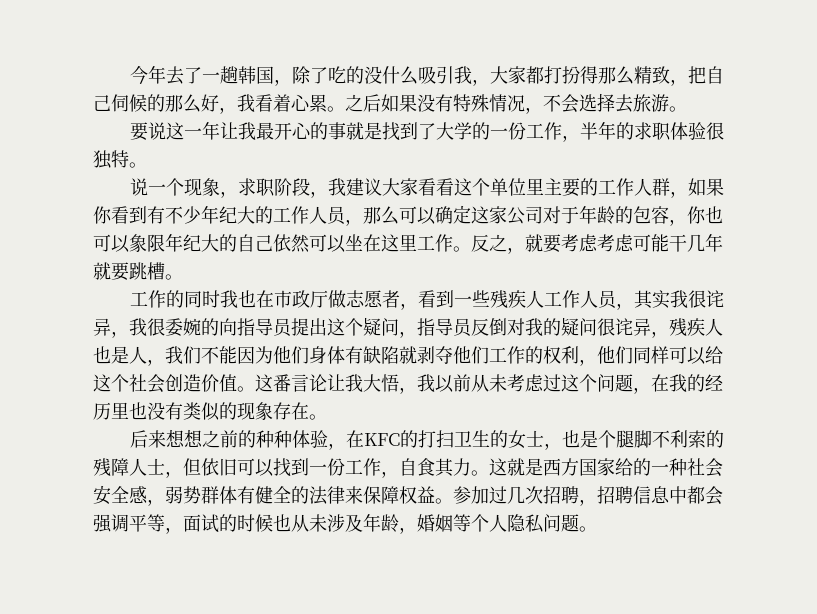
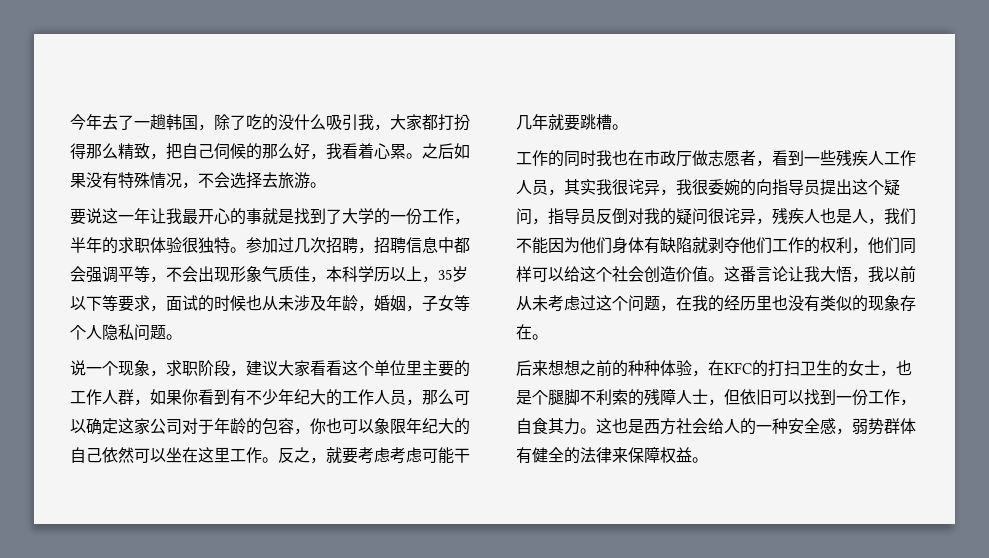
(147, 165) none -> [246,237,470,254] [70,266,468,283] [70,295,470,312] [70,324,182,341] 参加过几次招聘，招聘信息中都会强调平等，不会出现形象气质佳，本科学历以上，35岁以下等要求，面试的时候也从未涉及年龄，婚姻，子女等个人隐私问题。
[327,178,346,196] 我 -> (246, 373) none
[507,458,723,477] 就是西方国家给的一种社会 -> [612,418,788,435] 也是西方社会给人的一种
[453,486,723,506] [93,513,597,534] 参加过几次招聘，招聘信息中都会强调平等，面试的时候也从未涉及年龄，婚姻等个人隐私问题。 -> (708, 460) none

